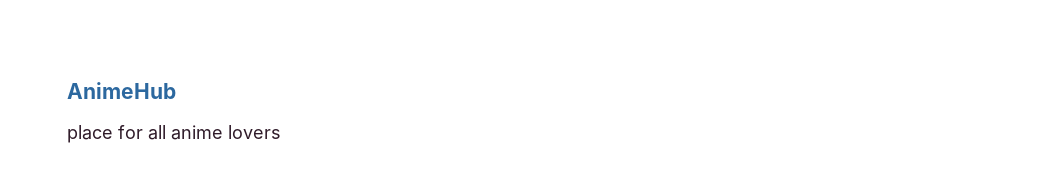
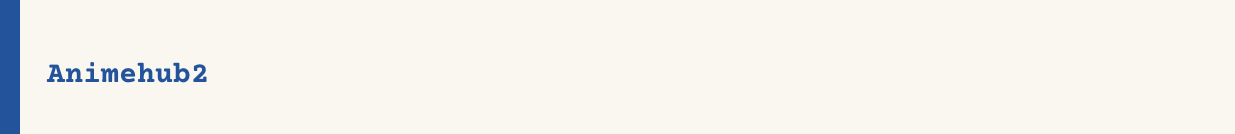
[67,82,176,99] [67,125,281,143] AnimeHub // place for all anime lovers -> [46,62,209,83] Animehub2

